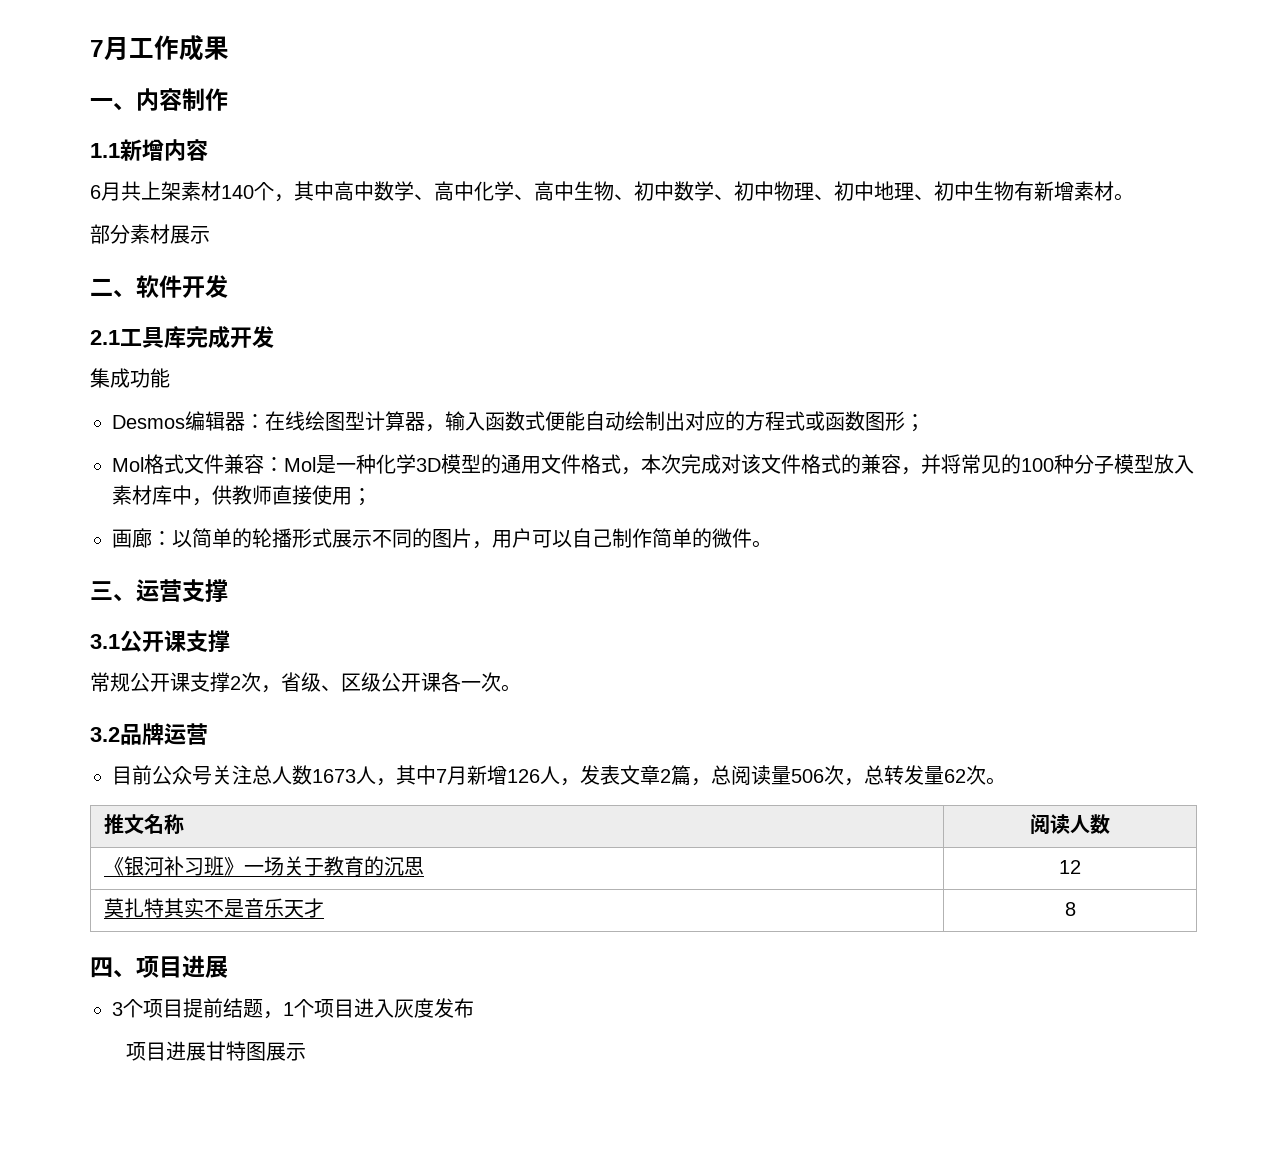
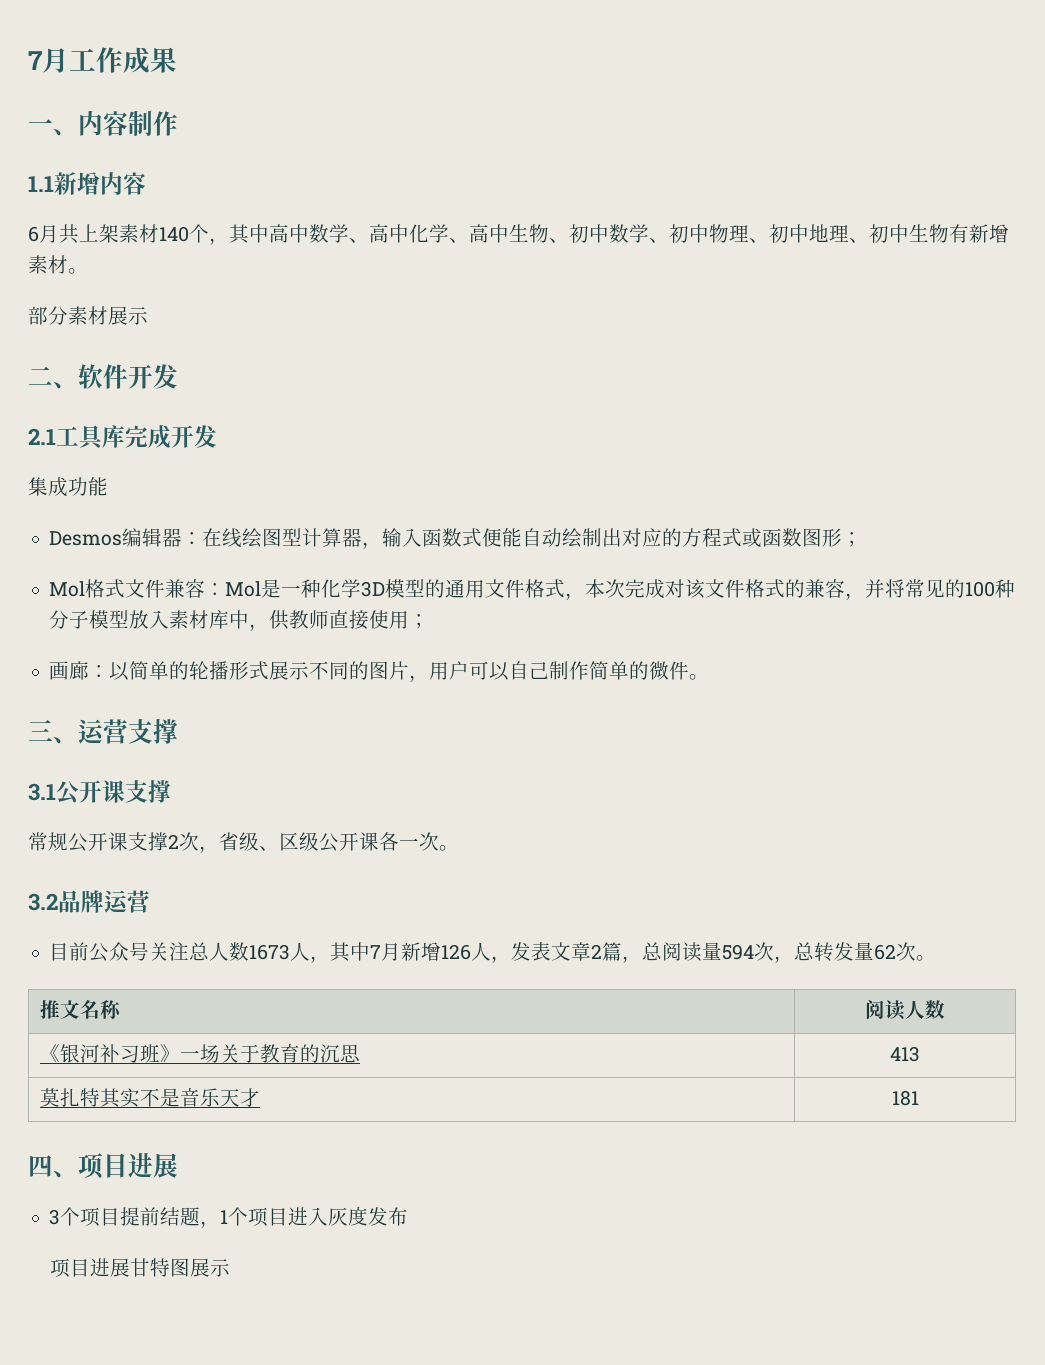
[791,769,824,783] 506 -> [722,944,755,960] 594
[1059,860,1081,874] 12 -> [890,1046,920,1062] 413
[1064,902,1076,916] 8 -> [891,1090,919,1106] 181

